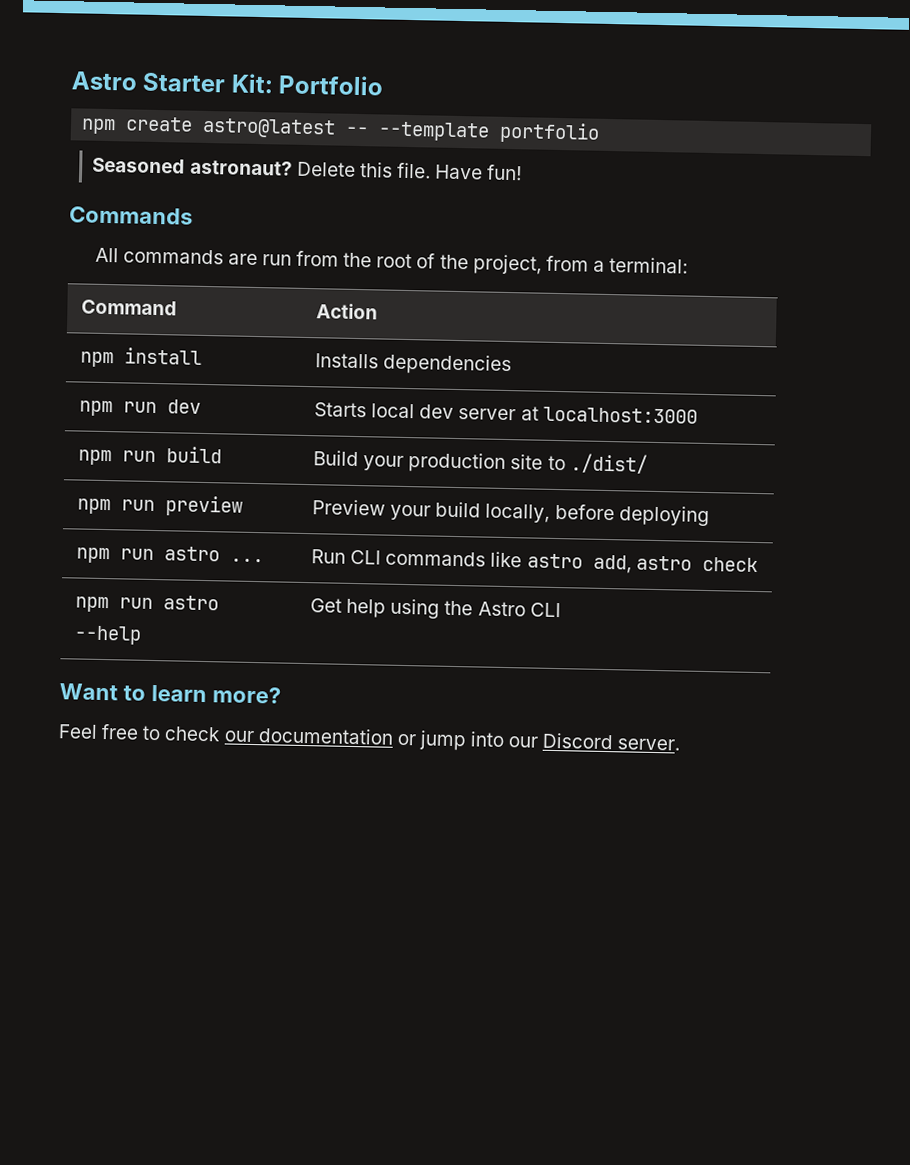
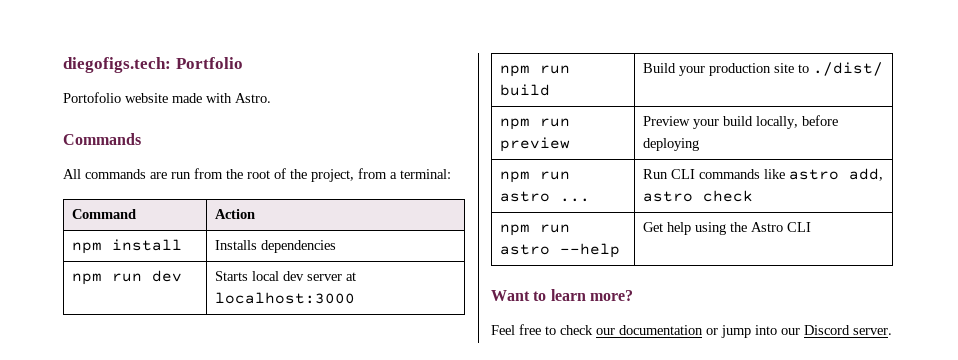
[71,71,385,96] [81,116,601,144] [92,157,523,181] Astro Starter Kit: Portfolio // npm create astro@latest -- --template portfolio // Seasoned astronaut? Delete this file. Have fun! -> [63,57,243,73] [63,92,271,103] diegofigs.tech: Portfolio // Portofolio website made with Astro.

